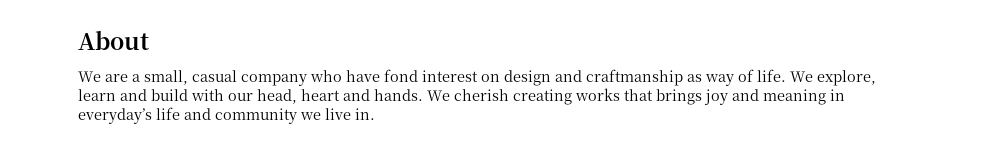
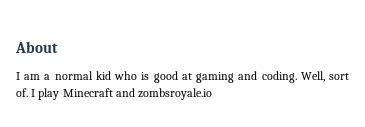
[78,69,876,86] [78,88,845,105] [78,107,375,124] We are a small, casual company who have fond interest on design and craftmanship as way of life. We explore, learn and build with our head, heart and hands. We cherish creating works that brings joy and meaning in everyday’s life and community we live in. -> [16,71,349,83] [16,88,213,100] I am a normal kid who is good at gaming and coding. Well, sort of. I play Minecraft and zombsroyale.io

